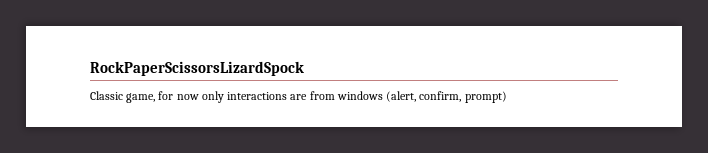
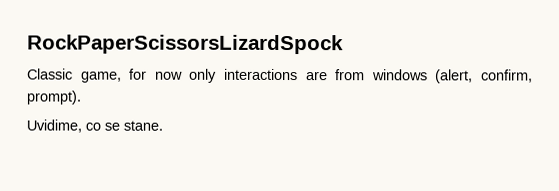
[464,91,507,103] prompt) -> [26,90,82,105] [26,119,163,133] prompt). // Uvidime, co se stane.

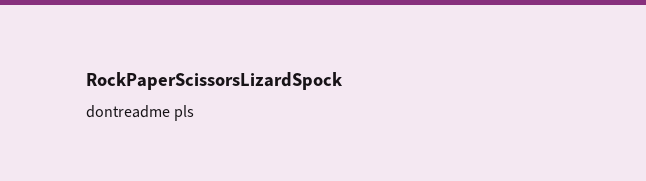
[27,68,534,84] [26,90,82,105] [26,119,163,133] Classic game, for now only interactions are from windows (alert, confirm, prompt). // Uvidime, co se stane. -> [86,105,195,121] dontreadme pls

